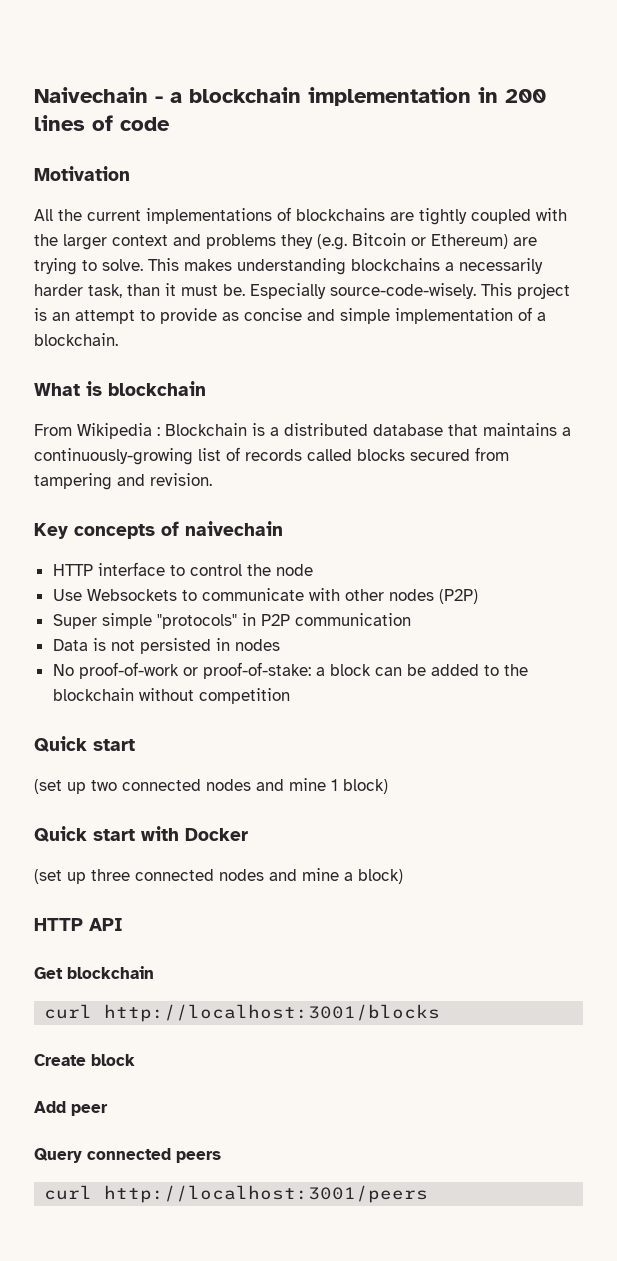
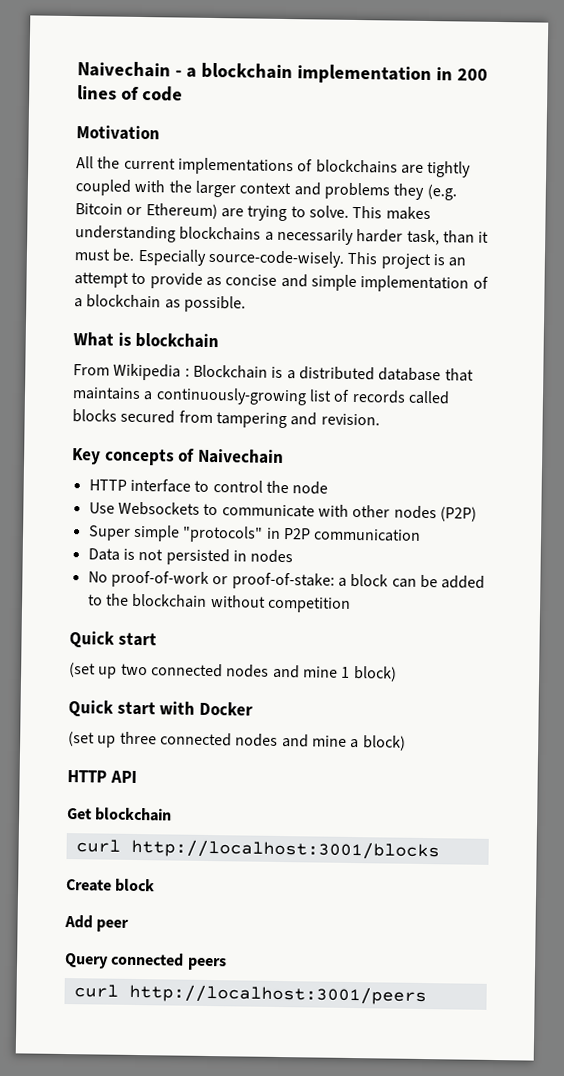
[34,333,118,346] blockchain. -> [86,294,246,313] blockchain as possible.
[185,521,283,536] naivechain -> [197,448,284,465] Naivechain

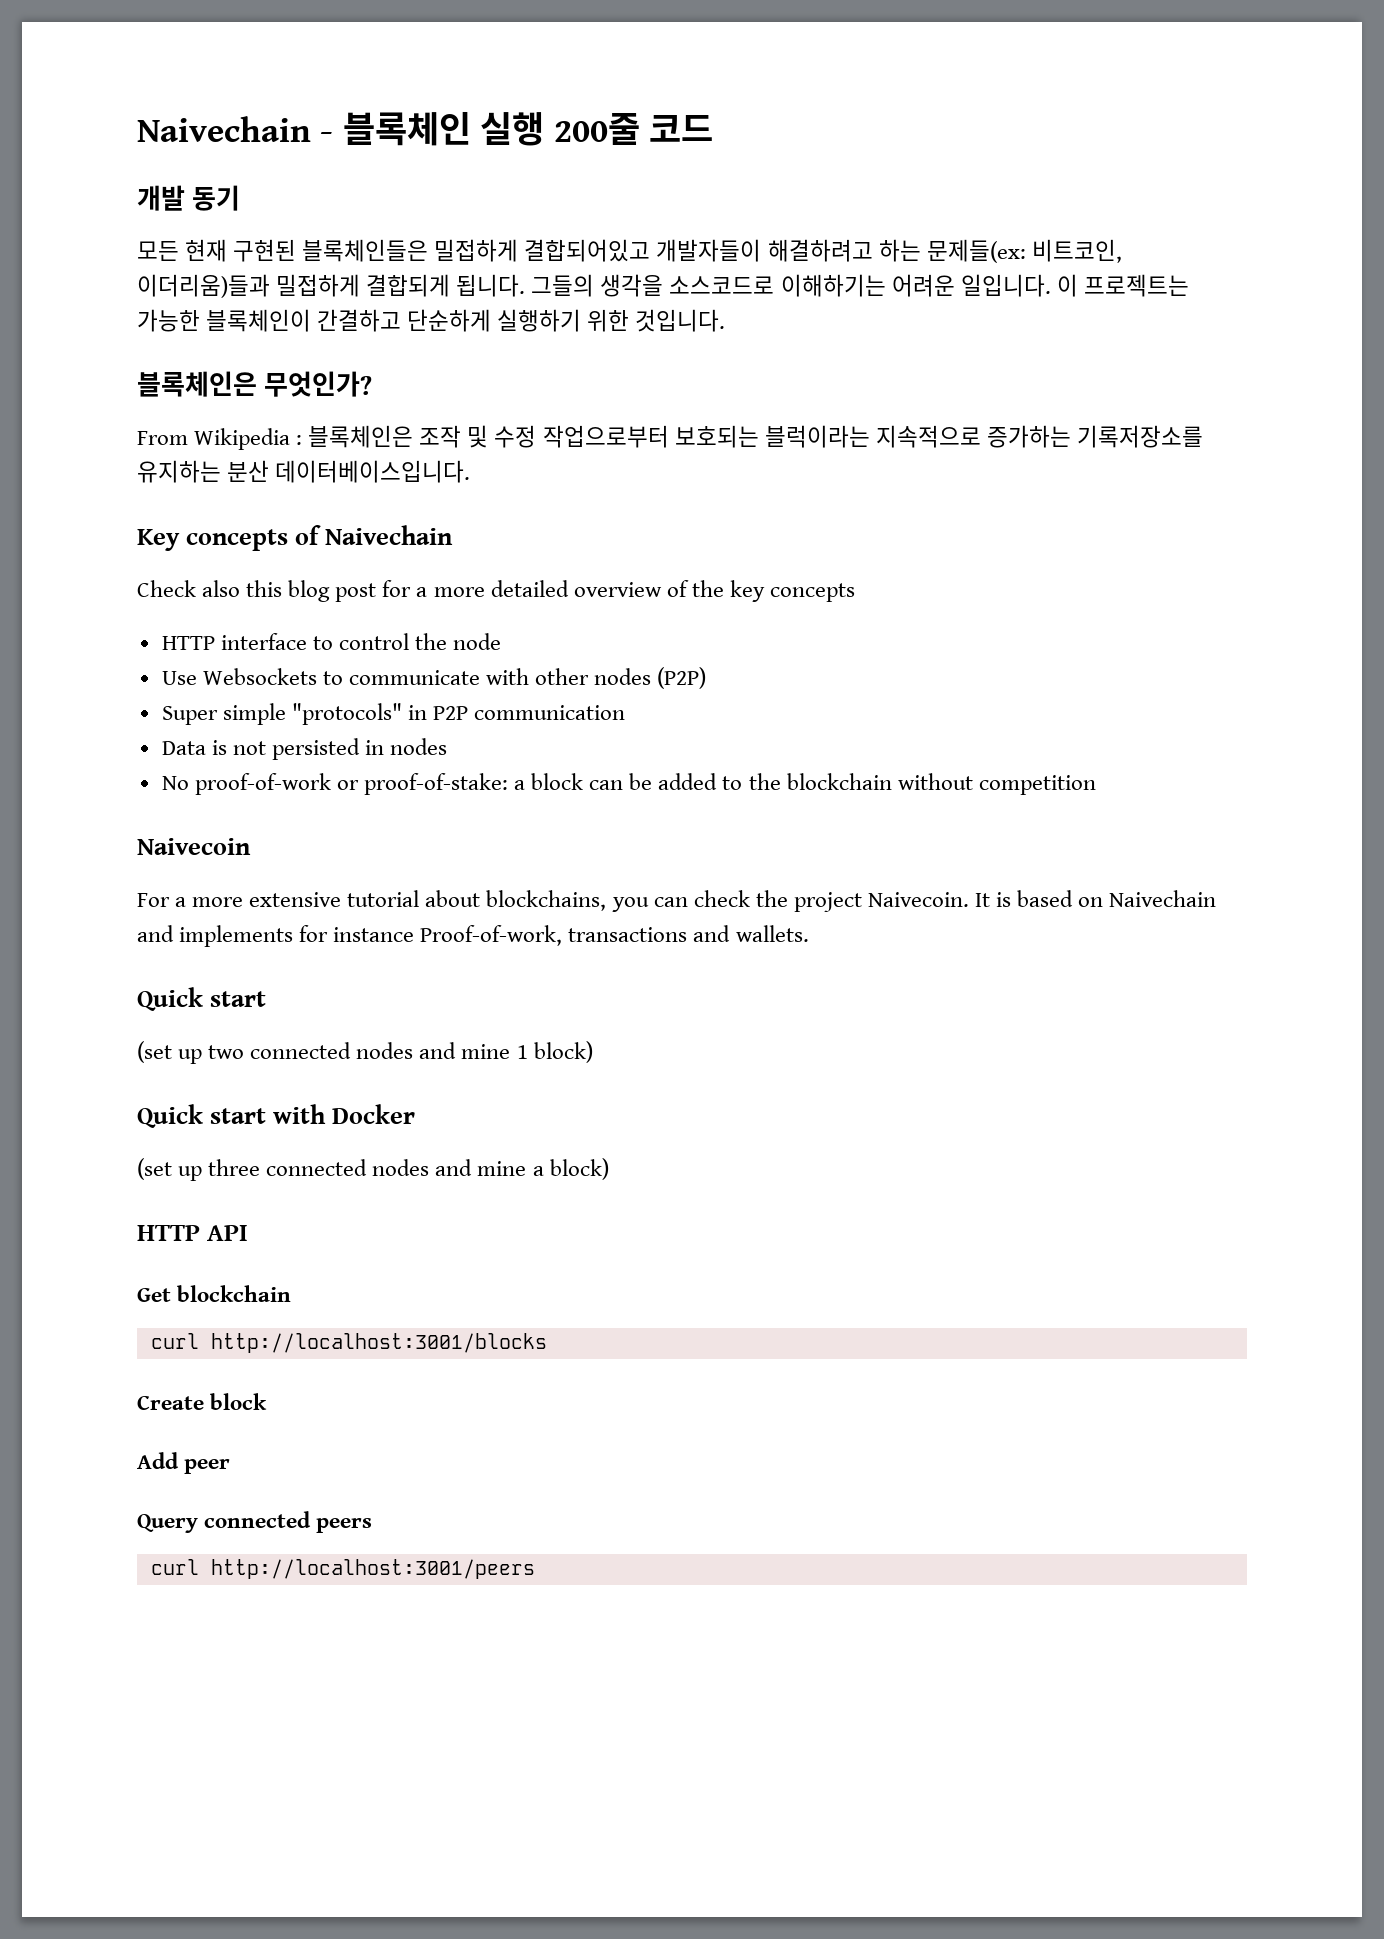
[185,62,488,85] [77,85,183,102] [76,125,160,141] [76,156,472,178] [75,179,457,201] [75,203,431,222] [75,225,490,246] [74,248,467,270] [74,272,489,293] [74,294,246,313] [73,332,220,349] [73,363,474,382] [72,387,450,406] [72,409,380,429] [72,448,284,466] a blockchain implementation in 200 lines of code // Motivation // All the current implementations of blockchains are tightly coupled with the larger context and problems they (e.g. Bitcoin or Ethereum) are trying to solve. This makes understanding blockchains a necessarily harder task, than it must be. Especially source-code-wisely. This project is an attempt to provide as concise and simple implementation of a blockchain as possible. // What is blockchain // From Wikipedia : Blockchain is a distributed database that maintains a continuously-growing list of records called blocks secured from tampering and revision. // Key concepts of Naivechain -> [342,111,714,146] [137,185,241,211] [137,239,1122,263] [137,274,1189,298] [137,309,726,332] [137,371,373,397] [137,425,1203,450] [137,460,471,483] [137,525,454,551] [137,580,855,602] 블록체인 실행 200줄 코드 // 개발 동기 // 모든 현재 구현된 블록체인들은 밀접하게 결합되어있고 개발자들이 해결하려고 하는 문제들(ex: 비트코인, 이더리움)들과 밀접하게 결합되게 됩니다. 그들의 생각을 소스코드로 이해하기는 어려운 일입니다. 이 프로젝트는 가능한 블록체인이 간결하고 단순하게 실행하기 위한 것입니다. // 블록체인은 무엇인가? // From Wikipedia : 블록체인은 조작 및 수정 작업으로부터 보호되는 블럭이라는 지속적으로 증가하는 기록저장소를 유지하는 분산 데이터베이스입니다. // Key concepts of Naivechain // Check also this blog post for a more detailed overview of the key concepts
(351, 604) none -> [137,838,251,855] [137,890,1217,912] [137,925,809,947] // Naivecoin // For a more extensive tutorial about blockchains, you can check the project Naivecoin. It is based on Naivechain and implements for instance Proof-of-work, transactions and wallets.

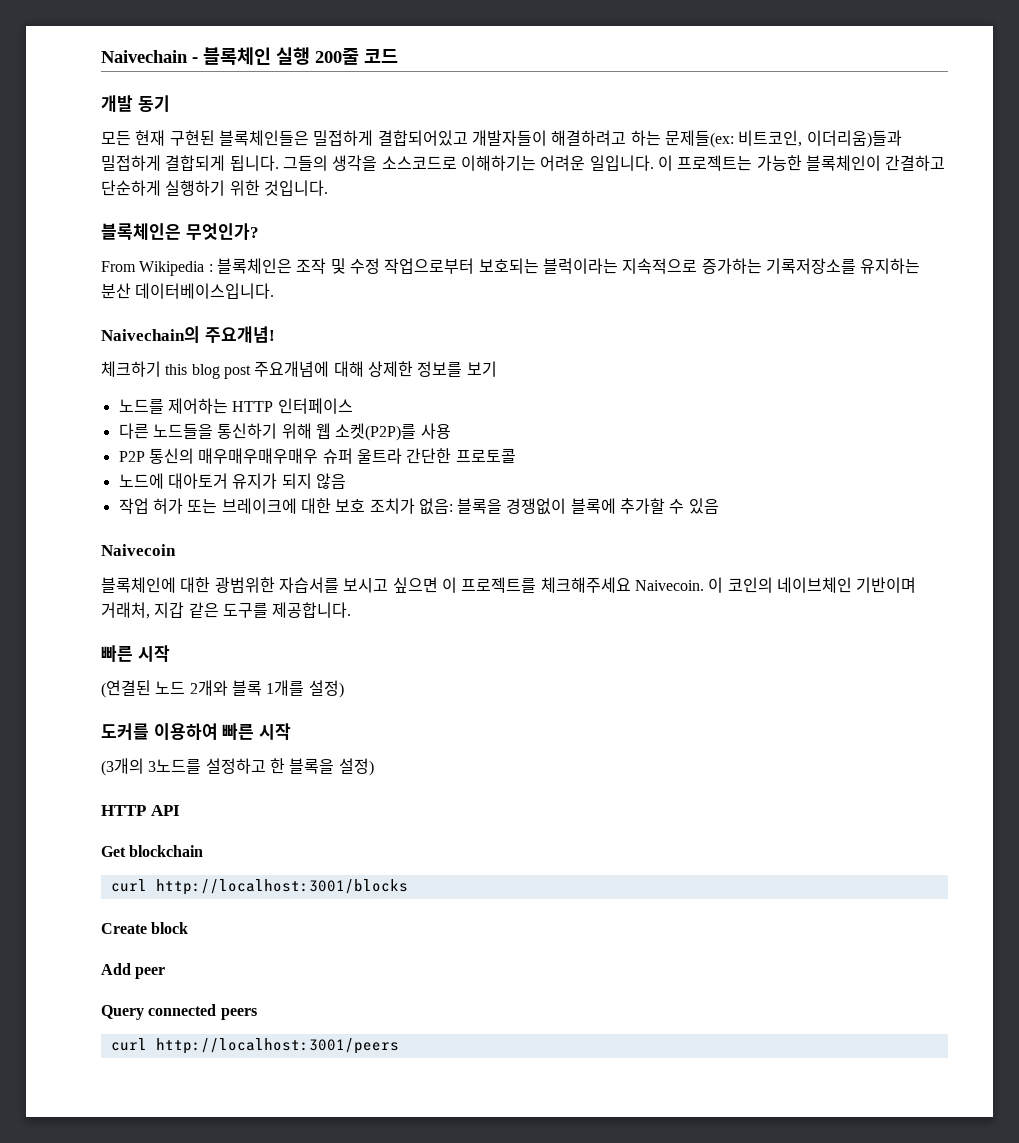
[137,525,454,551] [137,580,855,602] [161,633,502,650] [161,667,707,689] [161,703,626,725] [161,738,448,760] [161,773,1096,795] [137,838,251,855] [137,890,1217,912] [137,925,809,947] [137,987,267,1011] [137,1041,593,1064] [137,1104,416,1128] [137,1158,609,1181] Key concepts of Naivechain // Check also this blog post for a more detailed overview of the key concepts // HTTP interface to control the node // Use Websockets to communicate with other nodes (P2P) // Super simple "protocols" in P2P communication // Data is not persisted in nodes // No proof-of-work or proof-of-stake: a block can be added to the blockchain without competition // Naivecoin // For a more extensive tutorial about blockchains, you can check the project Naivecoin. It is based on Naivechain and implements for instance Proof-of-work, transactions and wallets. // Quick start // (set up two connected nodes and mine 1 block) // Quick start with Docker // (set up three connected nodes and mine a block) -> [101,326,275,343] [101,361,497,379] [118,398,353,414] [118,423,451,441] [118,448,516,464] [118,473,346,489] [118,498,719,515] [101,544,176,556] [101,577,917,593] [101,602,352,619] [101,645,170,662] [101,680,344,698] [101,723,291,740] [101,758,374,776] Naivechain의 주요개념! // 체크하기 this blog post 주요개념에 대해 상제한 정보를 보기 // 노드를 제어하는 HTTP 인터페이스 // 다른 노드들을 통신하기 위해 웹 소켓(P2P)를 사용 // P2P 통신의 매우매우매우매우 슈퍼 울트라 간단한 프로토콜 // 노드에 대아토거 유지가 되지 않음 // 작업 허가 또는 브레이크에 대한 보호 조치가 없음: 블록을 경쟁없이 블록에 추가할 수 있음 // Naivecoin // 블록체인에 대한 광범위한 자습서를 보시고 싶으면 이 프로젝트를 체크해주세요 Naivecoin. 이 코인의 네이브체인 기반이며 거래처, 지갑 같은 도구를 제공합니다. // 빠른 시작 // (연결된 노드 2개와 블록 1개를 설정) // 도커를 이용하여 빠른 시작 // (3개의 3노드를 설정하고 한 블록을 설정)

